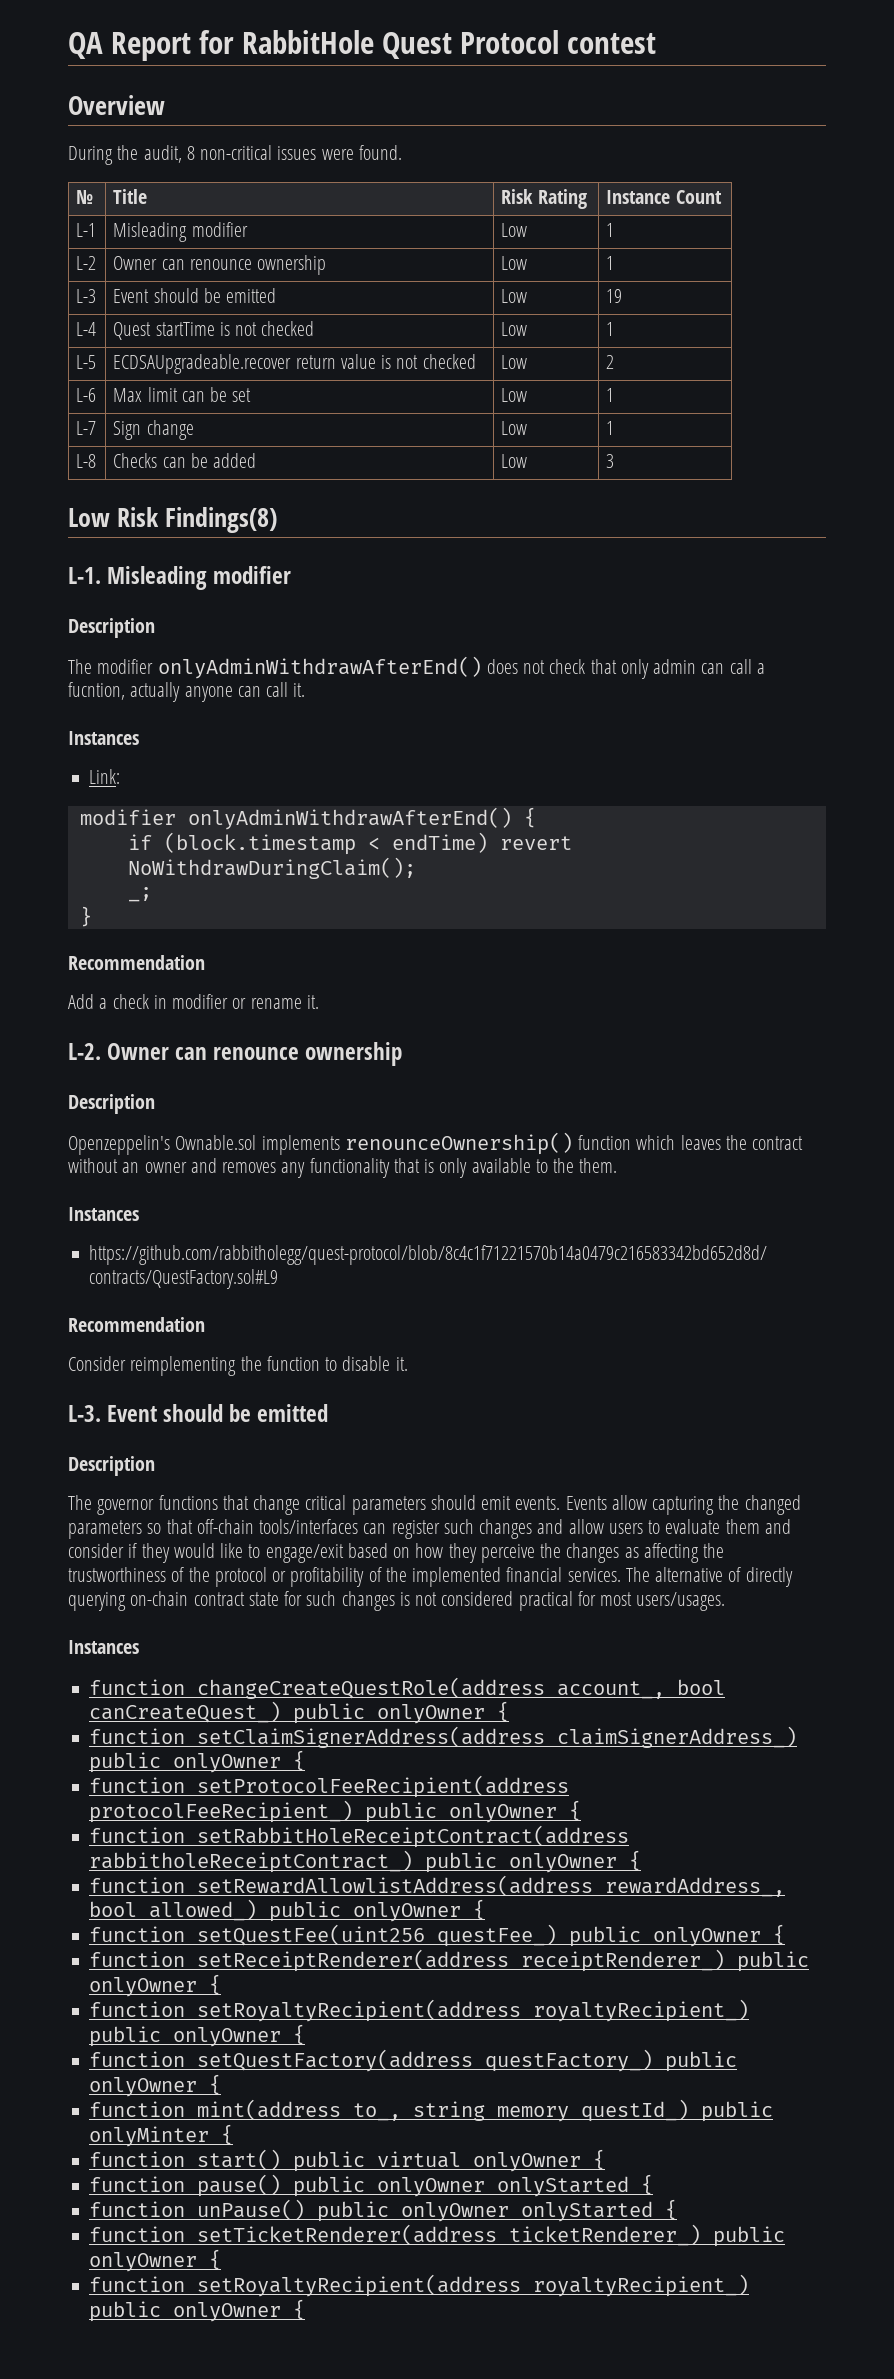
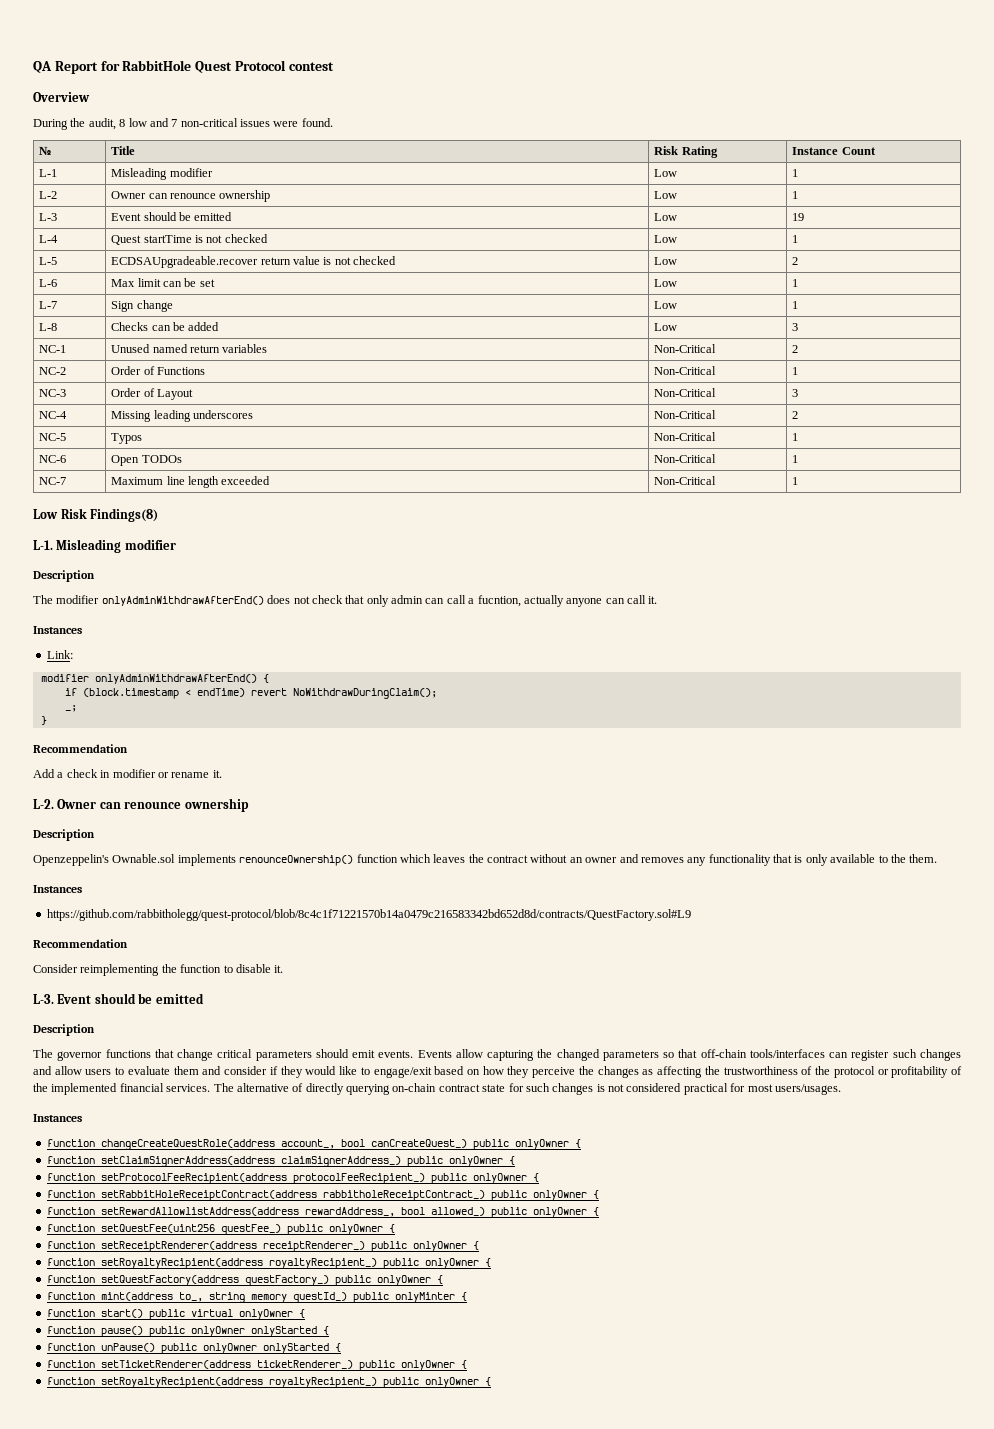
(195, 153) none -> [128,118,178,127] low and 7
(615, 461) none -> [39,345,67,353] [111,344,268,353] [654,344,717,353] [792,345,799,353] [39,367,67,375] [111,366,206,375] [654,366,717,375] [792,367,799,375] [39,389,67,397] [111,388,194,400] [654,388,717,397] [792,389,799,397] [39,411,68,419] [111,410,254,422] [654,410,717,419] [792,411,799,419] [39,433,67,441] [111,433,143,444] [654,432,717,441] [792,433,799,441] [39,455,67,463] [111,455,182,466] [654,454,717,463] [792,455,799,463] [39,477,67,485] [111,476,271,488] [654,476,717,485] [792,477,799,485] // NC-1 | Unused named return variables | Non-Critical | 2 // NC-2 | Order of Functions | Non-Critical | 1 // NC-3 | Order of Layout | Non-Critical | 3 // NC-4 | Missing leading underscores | Non-Critical | 2 // NC-5 | Typos | Non-Critical | 1 // NC-6 | Open TODOs | Non-Critical | 1 // NC-7 | Maximum line length exceeded | Non-Critical | 1

